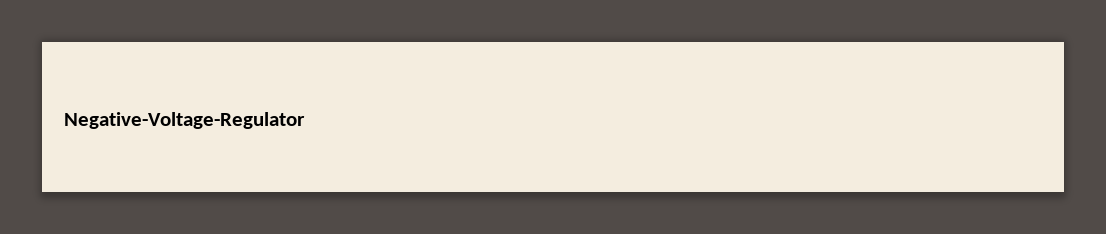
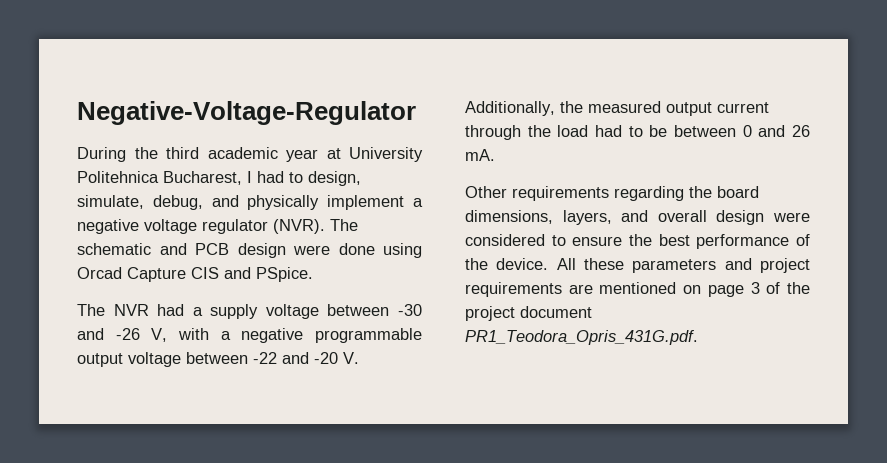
(305, 120) none -> [77,147,423,162] [77,171,361,186] [77,195,424,210] [77,219,358,234] [77,243,422,258] [77,267,313,282] [77,304,422,319] [77,328,422,343] [77,352,359,367] [465,101,769,116] [465,125,810,140] [465,149,495,161] [465,186,759,201] [465,210,810,225] [465,234,810,249] [465,258,810,273] [465,282,810,297] [465,306,592,321] [465,330,698,345] // During the third academic year at University Politehnica Bucharest, I had to design, simulate, debug, and physically implement a negative voltage regulator (NVR). The schematic and PCB design were done using Orcad Capture CIS and PSpice. // The NVR had a supply voltage between -30 and -26 V, with a negative programmable output voltage between -22 and -20 V. Additionally, the measured output current through the load had to be between 0 and 26 mA. // Other requirements regarding the board dimensions, layers, and overall design were considered to ensure the best performance of the device. All these parameters and project requirements are mentioned on page 3 of the project document PR1_Teodora_Opris_431G.pdf.

